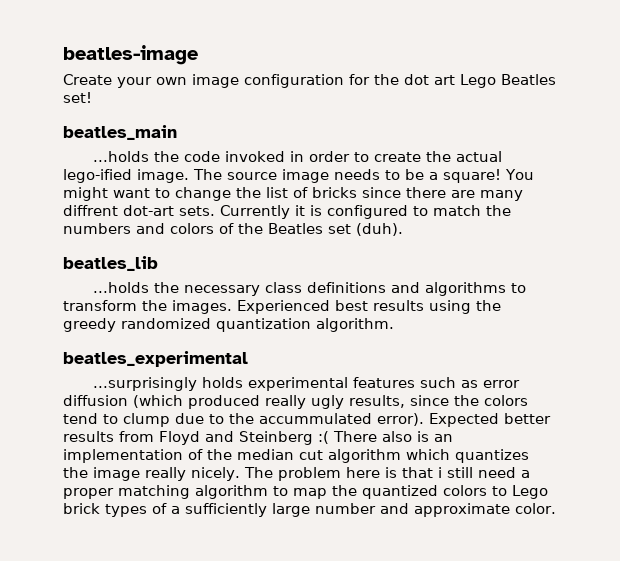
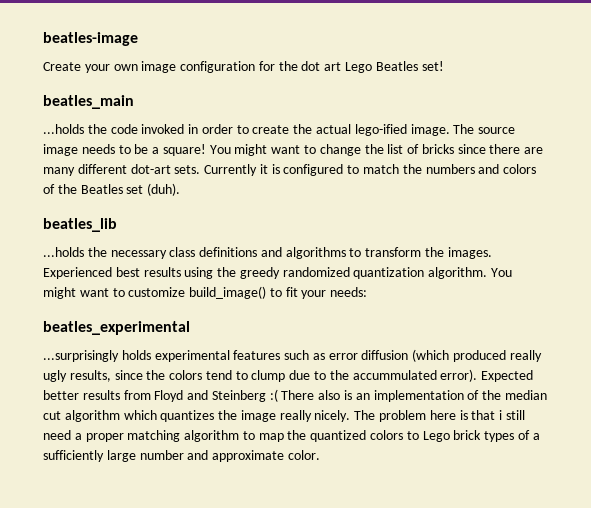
[63,205,118,216] diffrent -> [77,164,127,174] different
(394, 325) none -> [491,268,513,277] [43,286,368,299] You might want to customize build_image() to fit your needs:

